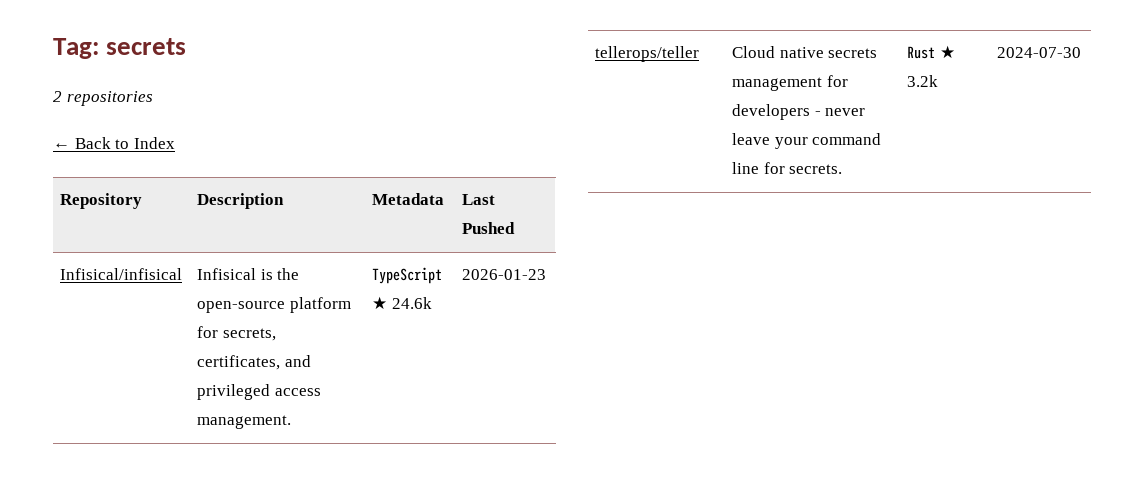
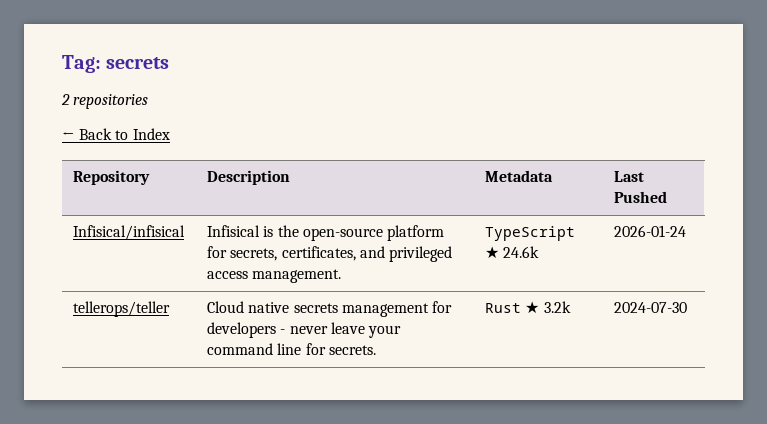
[462,269,547,280] 2026-01-23 -> [614,225,687,237] 2026-01-24

